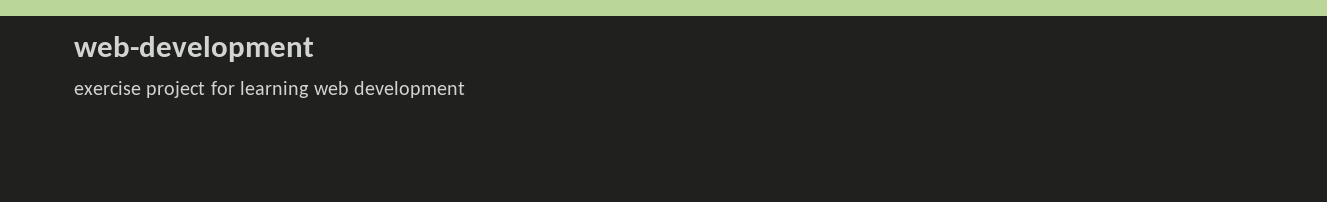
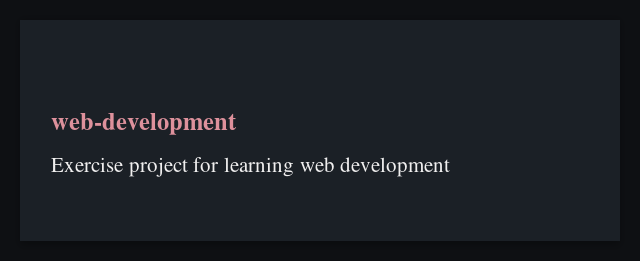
[74,81,141,95] exercise -> [51,157,123,172] Exercise

